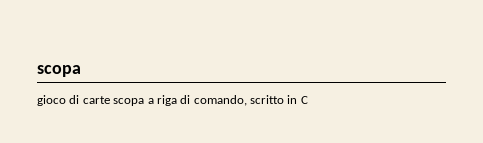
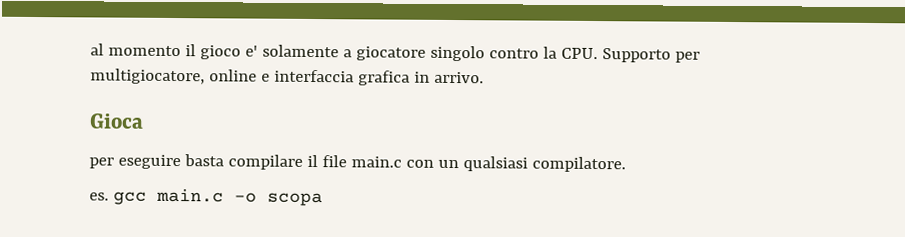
[37,65,81,77] [37,95,308,106] scopa // gioco di carte scopa a riga di comando, scritto in C -> [90,43,700,63] [90,68,484,86] [89,113,144,129] [89,154,626,173] [89,188,323,207] al momento il gioco e' solamente a giocatore singolo contro la CPU. Supporto per multigiocatore, online e interfaccia grafica in arrivo. // Gioca // per eseguire basta compilare il file main.c con un qualsiasi compilatore. // es. gcc main.c -o scopa

